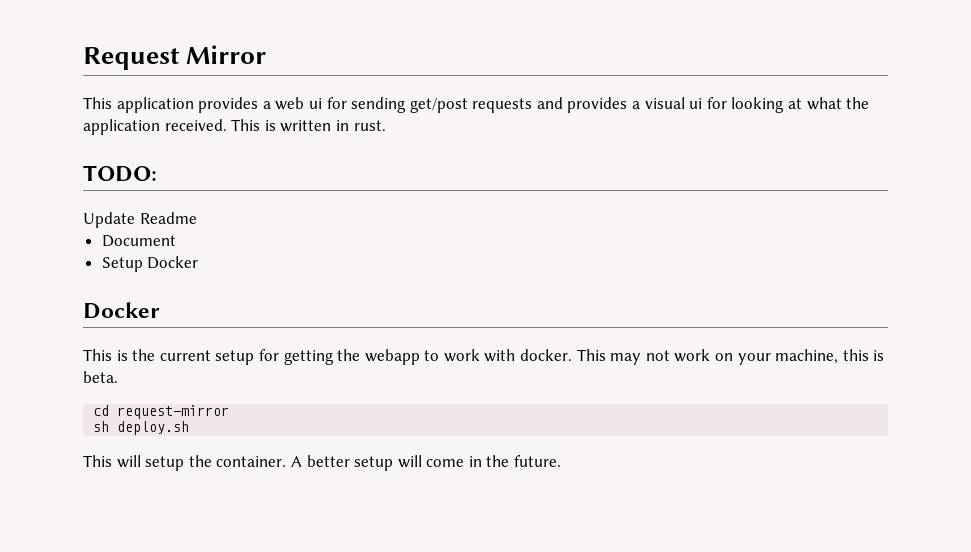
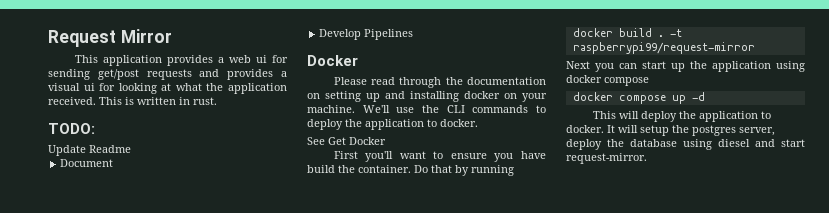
[101,256,199,272] [83,302,160,319] [83,349,885,365] [83,371,118,383] [93,405,230,419] [93,421,190,435] [83,455,562,471] Setup Docker // Docker // This is the current setup for getting the webapp to work with docker. This may not work on your machine, this is beta. // cd request-mirror // sh deploy.sh // This will setup the container. A better setup will come in the future. -> [319,29,414,40] [307,55,358,66] [333,77,546,88] [307,91,547,102] [307,105,546,113] [307,119,478,130] [307,137,386,145] [333,151,546,162] [307,165,514,176] [572,28,682,37] [572,42,755,54] [566,61,805,72] [566,75,649,86] [572,92,705,104] [592,111,771,122] [566,125,775,136] [566,139,805,150] [566,153,647,164] Develop Pipelines // Docker // Please read through the documentation on setting up and installing docker on your machine. We'll use the CLI commands to deploy the application to docker. // See Get Docker // First you'll want to ensure you have build the container. Do that by running // docker build . -t raspberrypi99/request-mirror // Next you can start up the application using docker compose // docker compose up -d // This will deploy the application to docker. It will setup the postgres server, deploy the database using diesel and start request-mirror.

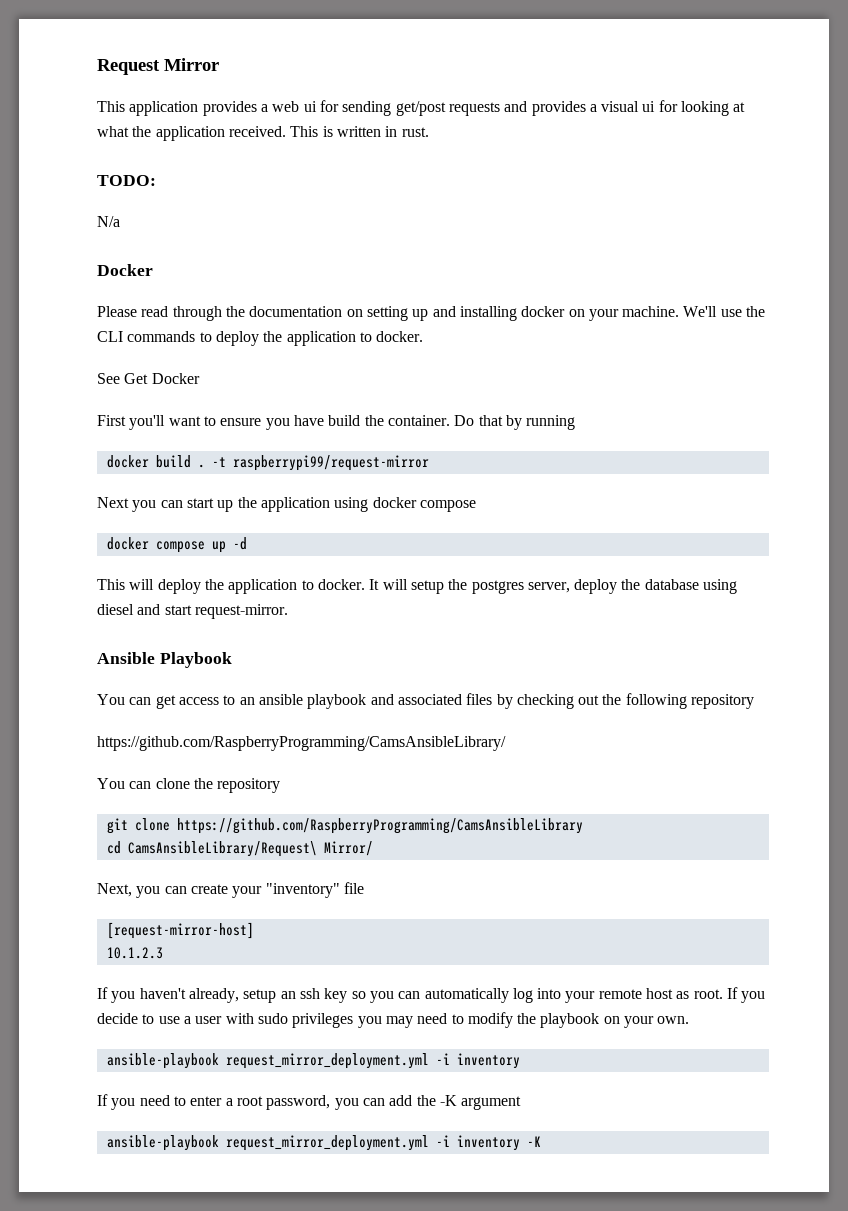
[48,145,131,156] [60,159,114,167] [319,29,414,40] Update Readme // Document // Develop Pipelines -> [97,216,120,227] N/a
(647, 158) none -> [97,652,232,668] [97,693,755,709] [97,736,506,751] [97,778,281,793] [106,818,583,834] [106,841,373,857] [97,882,364,898] [106,922,254,939] [106,947,163,959] [97,987,766,1003] [97,1012,690,1028] [106,1053,520,1069] [97,1094,522,1110] [106,1135,541,1151] // Ansible Playbook // You can get access to an ansible playbook and associated files by checking out the following repository // https://github.com/RaspberryProgramming/CamsAnsibleLibrary/ // You can clone the repository // git clone https://github.com/RaspberryProgramming/CamsAnsibleLibrary // cd CamsAnsibleLibrary/Request\ Mirror/ // Next, you can create your "inventory" file // [request-mirror-host] // 10.1.2.3 // If you haven't already, setup an ssh key so you can automatically log into your remote host as root. If you decide to use a user with sudo privileges you may need to modify the playbook on your own. // ansible-playbook request_mirror_deployment.yml -i inventory // If you need to enter a root password, you can add the -K argument // ansible-playbook request_mirror_deployment.yml -i inventory -K

